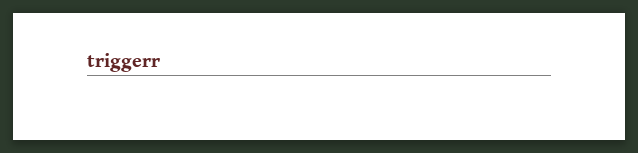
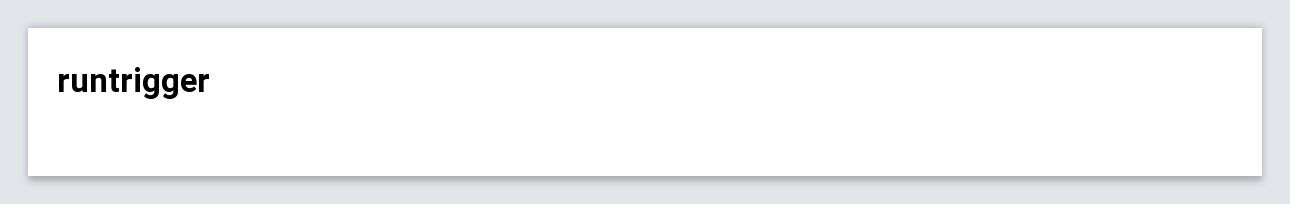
[87,53,160,72] triggerr -> [57,67,210,99] runtrigger

